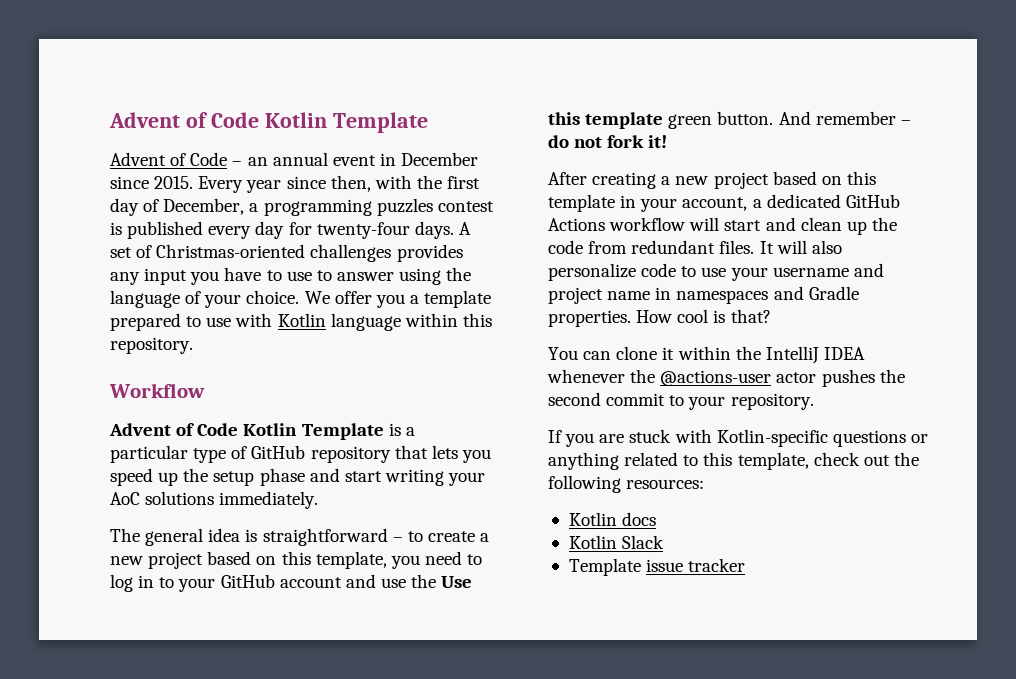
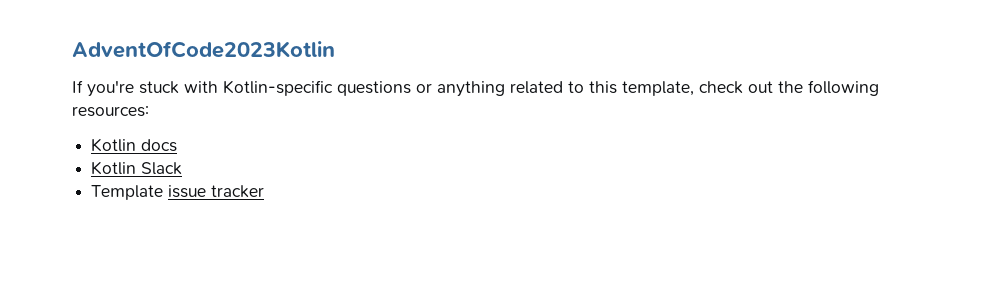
[109,112,428,133] [110,152,479,166] [110,175,481,193] [110,198,494,216] [110,221,471,239] [110,244,463,262] [110,267,472,285] [110,290,492,308] [110,313,492,331] [110,337,193,354] [109,383,205,398] [109,423,415,440] [110,445,491,463] [110,468,486,486] [110,491,319,509] [110,528,490,546] [110,551,483,569] [110,574,473,592] [548,111,911,129] [548,135,668,148] [548,171,876,189] [548,194,900,212] [548,217,897,235] [548,240,842,254] [548,263,884,281] [548,286,859,304] [548,309,771,327] [548,346,865,364] [547,369,905,387] [548,392,814,410] Advent of Code Kotlin Template // Advent of Code – an annual event in December since 2015. Every year since then, with the first day of December, a programming puzzles contest is published every day for twenty-four days. A set of Christmas-oriented challenges provides any input you have to use to answer using the language of your choice. We offer you a template prepared to use with Kotlin language within this repository. // Workflow // Advent of Code Kotlin Template is a particular type of GitHub repository that lets you speed up the setup phase and start writing your AoC solutions immediately. // The general idea is straightforward – to create a new project based on this template, you need to log in to your GitHub account and use the Use this template green button. And remember – do not fork it! // After creating a new project based on this template in your account, a dedicated GitHub Actions workflow will start and clean up the code from redundant files. It will also personalize code to use your username and project name in namespaces and Gradle properties. How cool is that? // You can clone it within the IntelliJ IDEA whenever the @actions-user actor pushes the second commit to your repository. -> [72,41,335,58] AdventOfCode2023Kotlin
[565,433,625,447] you are -> [87,80,134,97] you're

